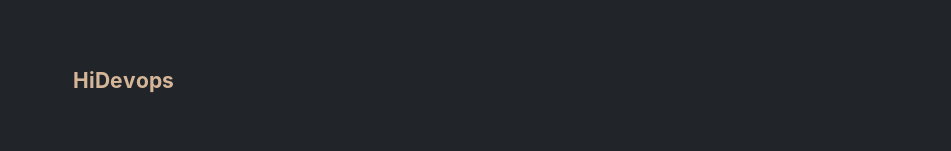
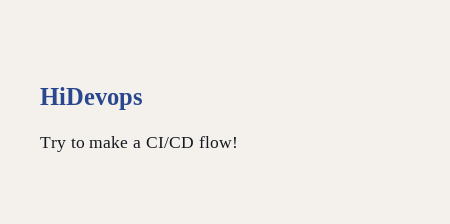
(174, 82) none -> [40,136,238,152] // Try to make a CI/CD flow!

